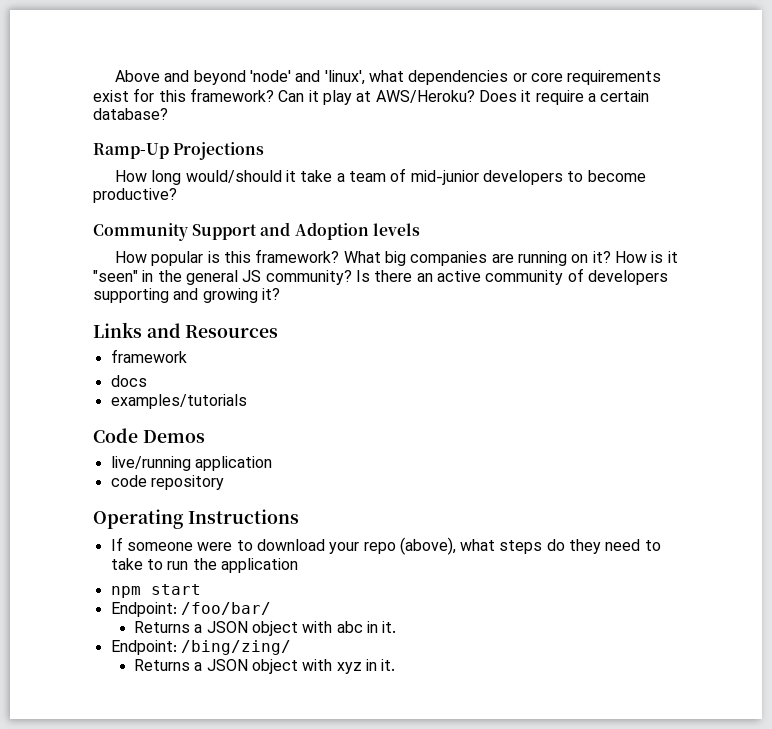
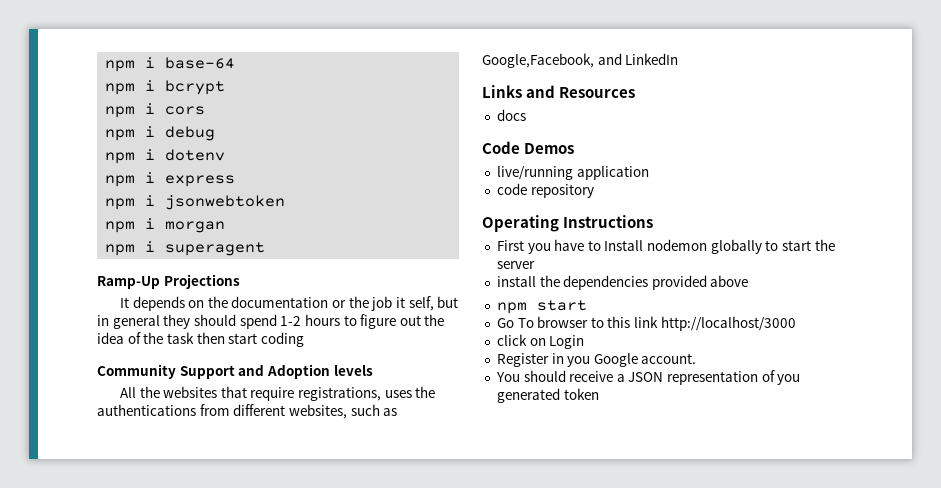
[115,70,662,85] [93,88,650,105] [93,108,168,120] [93,142,265,160] [115,168,646,185] [93,188,177,203] Above and beyond 'node' and 'linux', what dependencies or core requirements exist for this framework? Can it play at AWS/Heroku? Does it require a certain database? // Ramp-Up Projections // How long would/should it take a team of mid-junior developers to become productive? -> [105,57,236,72] [105,80,226,95] [105,103,206,118] [105,126,216,141] [105,149,226,164] [105,172,236,187] [105,195,286,210] [105,218,226,233] [105,241,266,256] [97,274,240,289] [119,296,459,311] [97,314,445,329] [97,332,304,347] npm i base-64 // npm i bcrypt // npm i cors // npm i debug // npm i dotenv // npm i express // npm i jsonwebtoken // npm i morgan // npm i superagent // Ramp-Up Projections // It depends on the documentation or the job it self, but in general they should spend 1-2 hours to figure out the idea of the task then start coding
[115,249,678,266] [93,268,668,285] [93,288,280,303] How popular is this framework? What big companies are running on it? How is it "seen" in the general JS community? Is there an active community of developers supporting and growing it? -> [119,386,436,401] [97,404,398,419] [482,53,679,68] All the websites that require registrations, uses the authentications from different websites, such as Google,Facebook, and LinkedIn
[110,349,187,363] // framework -> (636, 92) none
[110,394,247,409] // examples/tutorials -> (526, 115) none
[110,537,661,555] [110,558,298,573] [110,584,201,598] [110,602,271,617] [133,621,397,636] [110,640,291,655] [133,659,396,674] If someone were to download your repo (above), what steps do they need to take to run the application // npm start // Endpoint: /foo/bar/ // Returns a JSON object with abc in it. // Endpoint: /bing/zing/ // Returns a JSON object with xyz in it. -> [496,239,835,254] [496,261,535,269] [496,275,749,290] [496,300,587,314] [496,316,796,331] [496,334,585,349] [496,353,697,367] [495,370,801,385] [496,388,599,403] First you have to Install nodemon globally to start the server // install the dependencies provided above // npm start // Go To browser to this link http://localhost/3000 // click on Login // Register in you Google account. // You should receive a JSON representation of you generated token

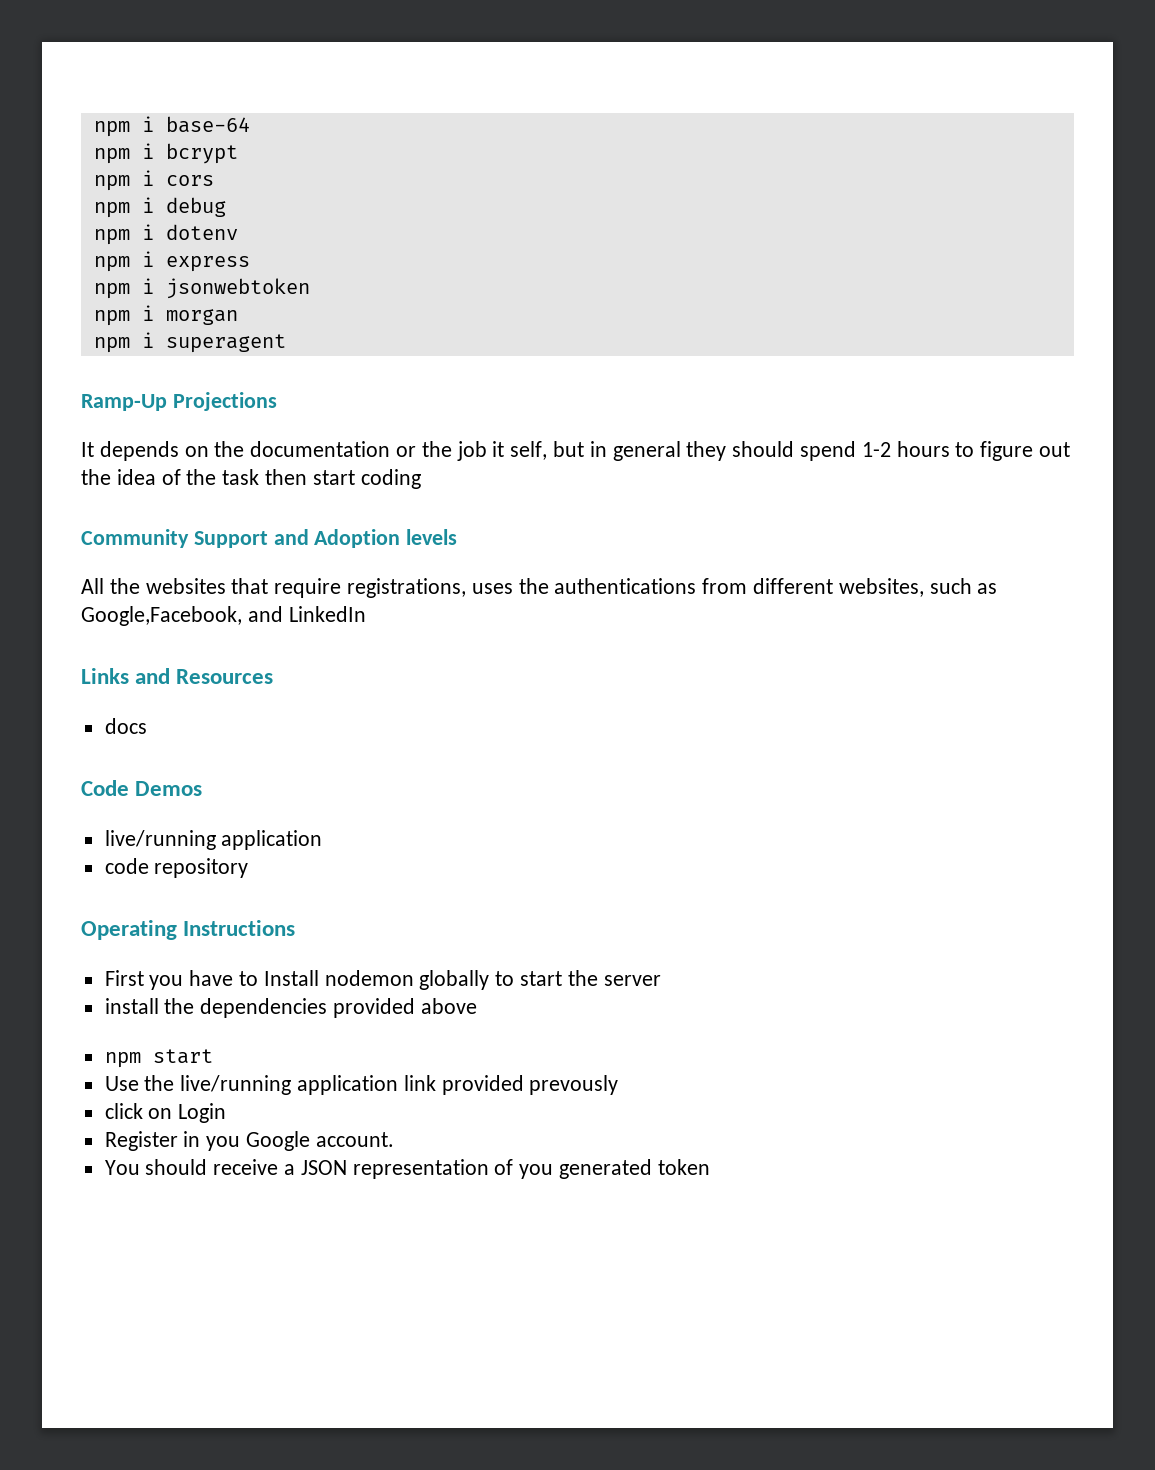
[496,316,796,331] Go To browser to this link http://localhost/3000 -> [104,1075,619,1095] Use the live/running application link provided prevously

